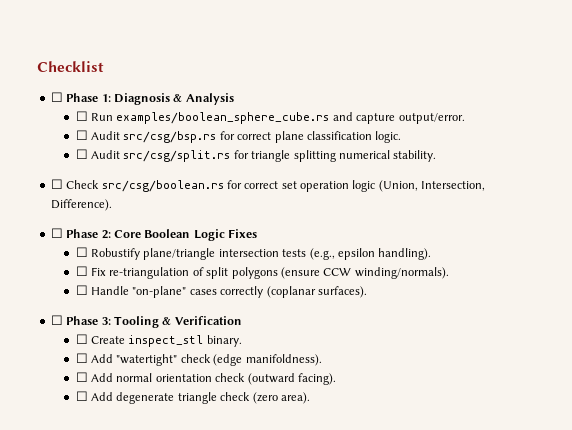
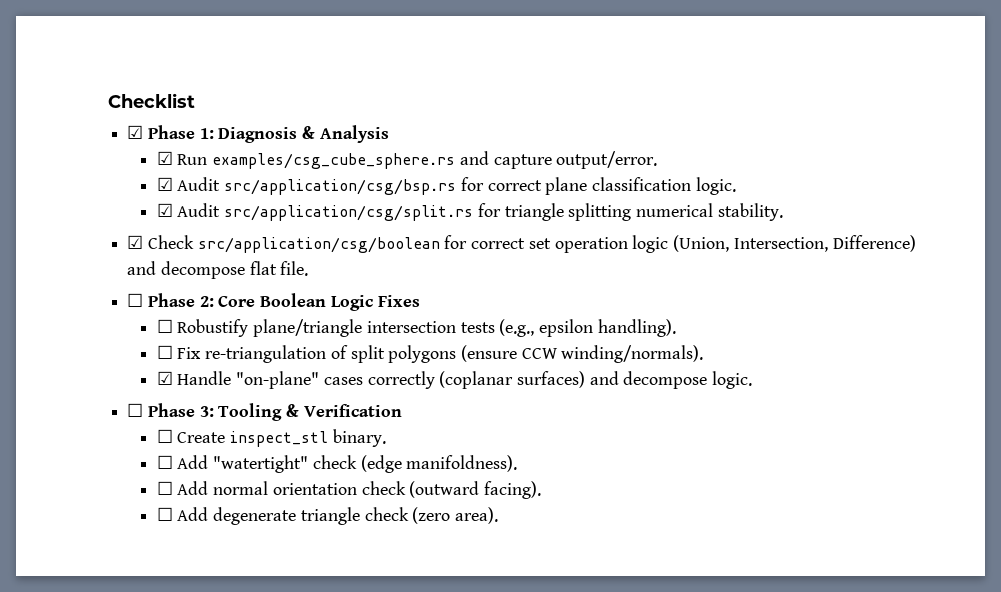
[50,92,63,102] ☐ -> [127,125,144,139] ☑
[75,111,330,124] ☐ Run examples/boolean_sphere_cube.rs -> [156,151,456,169] ☑ Run examples/csg_cube_sphere.rs
[75,130,217,143] ☐ Audit src/csg/bsp.rs -> [156,177,457,195] ☑ Audit src/application/csg/bsp.rs
[75,149,231,162] ☐ Audit src/csg/split.rs -> [156,203,474,221] ☑ Audit src/application/csg/split.rs
[50,179,224,192] ☐ Check src/csg/boolean.rs -> [127,235,440,253] ☑ Check src/application/csg/boolean
[50,199,112,211] Difference). -> [832,235,916,252] [127,261,309,279] Difference) and decompose flat file.
[75,285,88,295] ☐ -> [156,371,173,385] ☑
[317,286,367,298] surfaces). -> [516,371,753,389] surfaces) and decompose logic.

